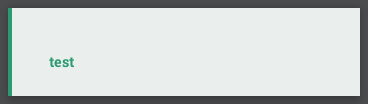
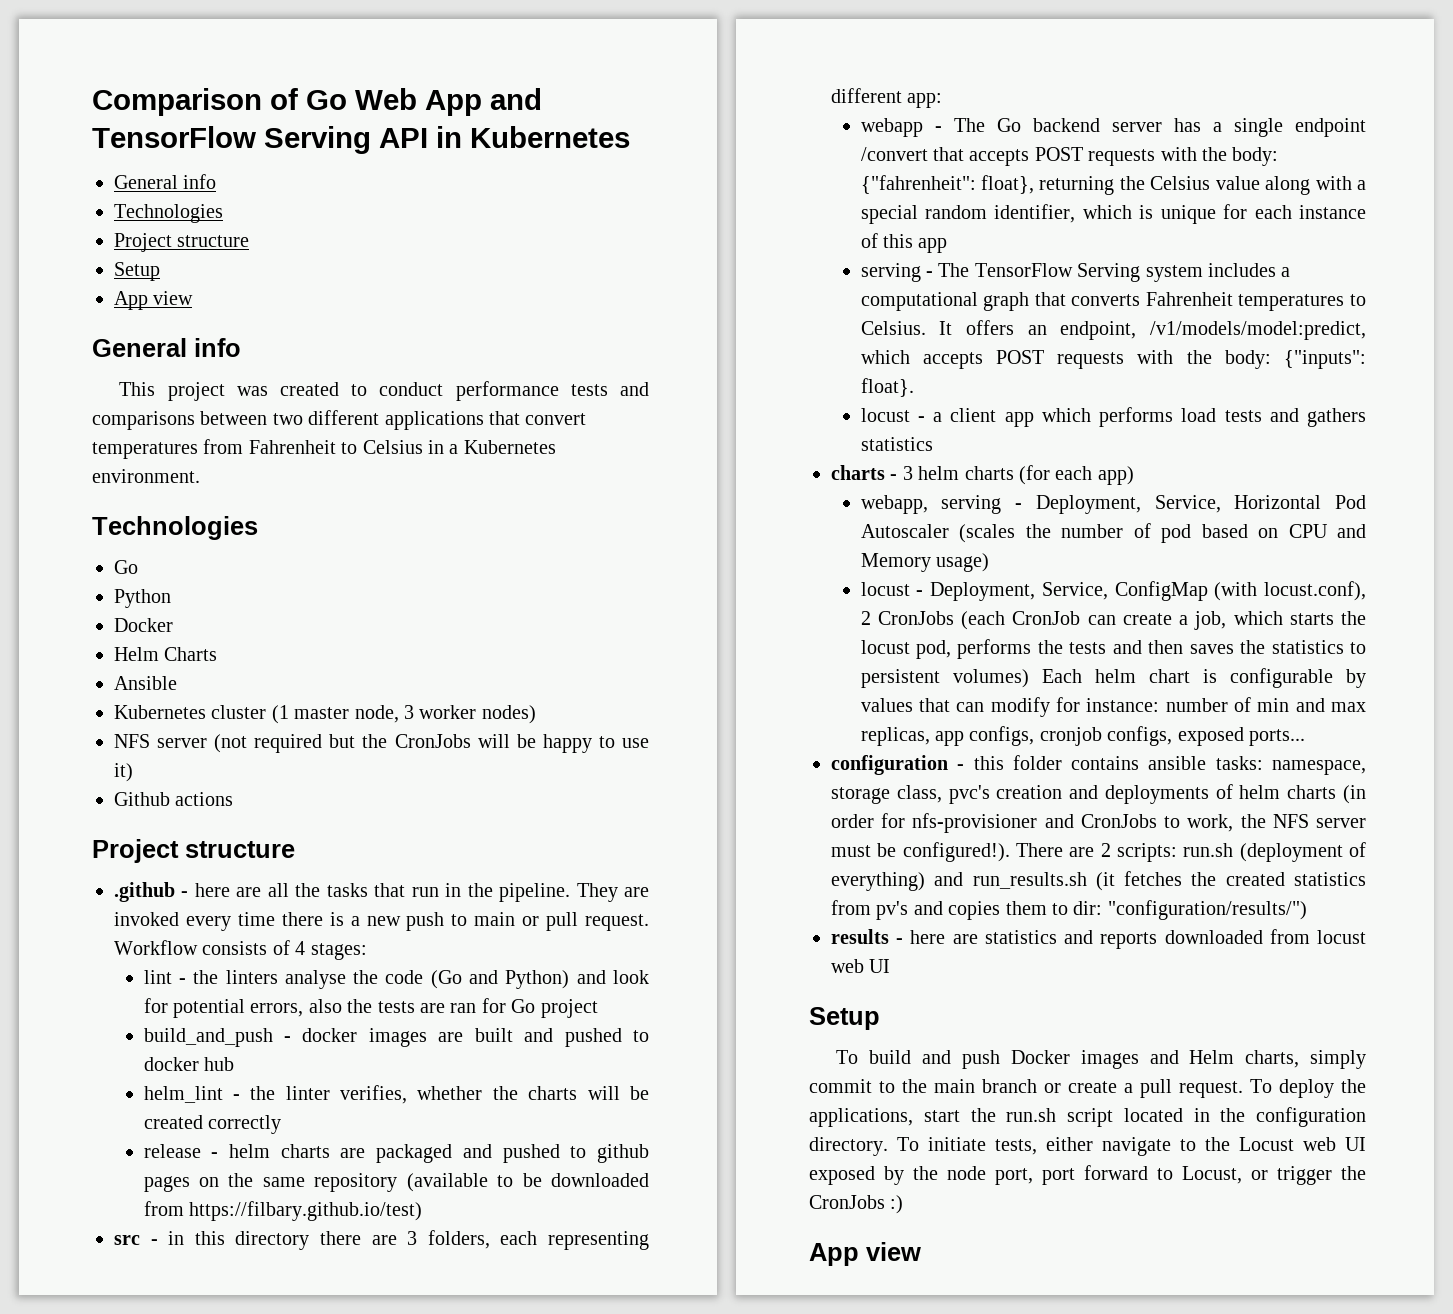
[49,57,75,68] test -> [92,88,542,116] [92,126,630,154] [114,174,217,189] [114,204,223,223] [114,233,250,252] [114,262,160,281] [114,291,194,310] [92,338,241,357] [119,381,649,401] [92,410,587,430] [92,439,556,459] [92,469,200,483] [92,516,258,540] [114,560,138,574] [114,589,171,608] [114,618,173,632] [114,647,218,661] [114,676,177,690] [114,705,536,724] [114,734,650,753] [114,763,133,782] [114,792,234,806] [92,839,295,863] [114,882,649,902] [114,912,650,931] [114,940,367,960] [143,970,650,989] [143,998,598,1018] [143,1028,649,1047] [143,1057,234,1071] [143,1085,650,1104] [143,1115,281,1134] [143,1144,649,1163] [143,1173,649,1192] [143,1201,422,1221] [114,1230,650,1250] [831,88,943,108] [860,118,1366,137] [860,147,1279,166] [860,175,1366,195] [860,204,1366,224] [860,233,948,253] [860,263,1291,282] [860,292,1366,311] [860,320,1366,340] [860,350,1366,369] [860,378,914,397] [860,407,1366,427] [860,437,933,451] [831,465,1134,485] [860,495,1366,514] [860,523,1366,543] [860,553,989,572] [860,581,1366,601] [860,611,1366,630] [860,639,1366,659] [860,668,1366,688] [860,697,1366,717] [860,726,1305,746] [831,755,1366,775] [831,784,1366,804] [831,813,1366,833] [831,842,1366,862] [831,871,1366,891] [831,900,1307,920] [831,929,1366,949] [831,959,891,973] [809,1007,880,1030] [836,1050,1366,1069] [809,1079,1366,1098] [809,1107,1366,1127] [809,1137,1366,1156] [809,1165,1366,1185] [809,1195,904,1214] [809,1242,921,1266] Comparison of Go Web App and TensorFlow Serving API in Kubernetes // General info // Technologies // Project structure // Setup // App view // General info // This project was created to conduct performance tests and comparisons between two different applications that convert temperatures from Fahrenheit to Celsius in a Kubernetes environment. // Technologies // Go // Python // Docker // Helm Charts // Ansible // Kubernetes cluster (1 master node, 3 worker nodes) // NFS server (not required but the CronJobs will be happy to use it) // Github actions // Project structure // .github - here are all the tasks that run in the pipeline. They are invoked every time there is a new push to main or pull request. Workflow consists of 4 stages: // lint - the linters analyse the code (Go and Python) and look for potential errors, also the tests are ran for Go project // build_and_push - docker images are built and pushed to docker hub // helm_lint - the linter verifies, whether the charts will be created correctly // release - helm charts are packaged and pushed to github pages on the same repository (available to be downloaded from https://filbary.github.io/test) // src - in this directory there are 3 folders, each representing different app: // webapp - The Go backend server has a single endpoint /convert that accepts POST requests with the body: {"fahrenheit": float}, returning the Celsius value along with a special random identifier, which is unique for each instance of this app // serving - The TensorFlow Serving system includes a computational graph that converts Fahrenheit temperatures to Celsius. It offers an endpoint, /v1/models/model:predict, which accepts POST requests with the body: {"inputs": float}. // locust - a client app which performs load tests and gathers statistics // charts - 3 helm charts (for each app) // webapp, serving - Deployment, Service, Horizontal Pod Autoscaler (scales the number of pod based on CPU and Memory usage) // locust - Deployment, Service, ConfigMap (with locust.conf), 2 CronJobs (each CronJob can create a job, which starts the locust pod, performs the tests and then saves the statistics to persistent volumes) Each helm chart is configurable by values that can modify for instance: number of min and max replicas, app configs, cronjob configs, exposed ports... // configuration - this folder contains ansible tasks: namespace, storage class, pvc's creation and deployments of helm charts (in order for nfs-provisioner and CronJobs to work, the NFS server must be configured!). There are 2 scripts: run.sh (deployment of everything) and run_results.sh (it fetches the created statistics from pv's and copies them to dir: "configuration/results/") // results - here are statistics and reports downloaded from locust web UI // Setup // To build and push Docker images and Helm charts, simply commit to the main branch or create a pull request. To deploy the applications, start the run.sh script located in the configuration directory. To initiate tests, either navigate to the Locust web UI exposed by the node port, port forward to Locust, or trigger the CronJobs :) // App view

